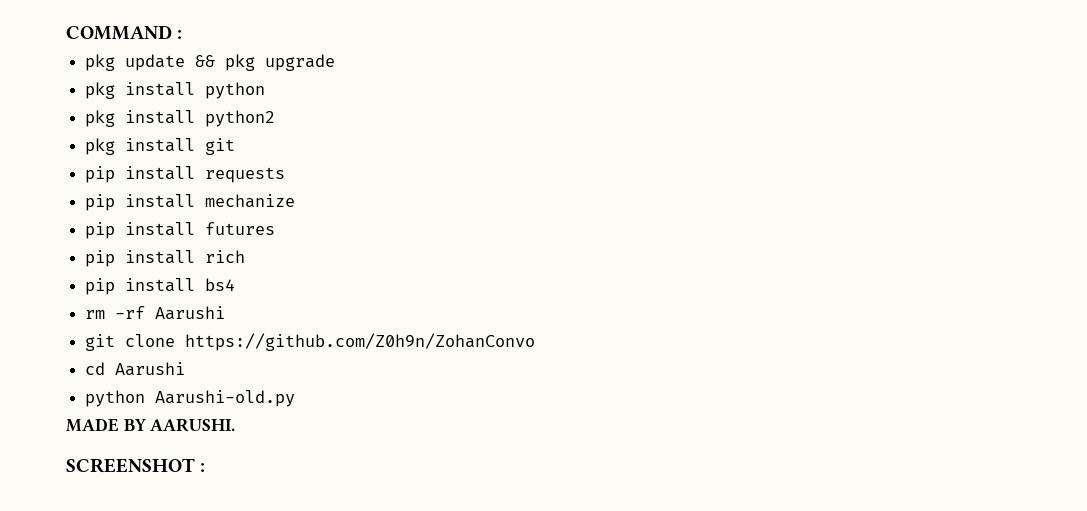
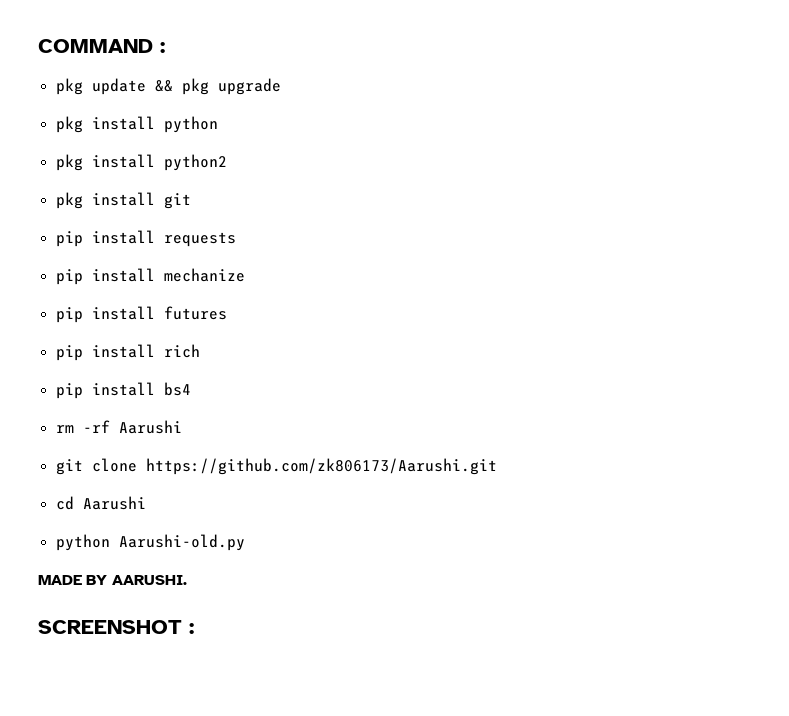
[185,333,536,351] https://github.com/Z0h9n/ZohanConvo -> [145,458,497,475] https://github.com/zk806173/Aarushi.git

